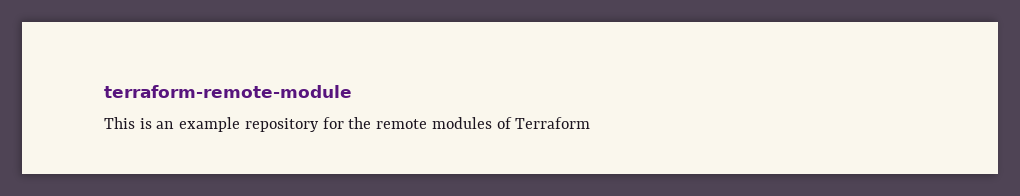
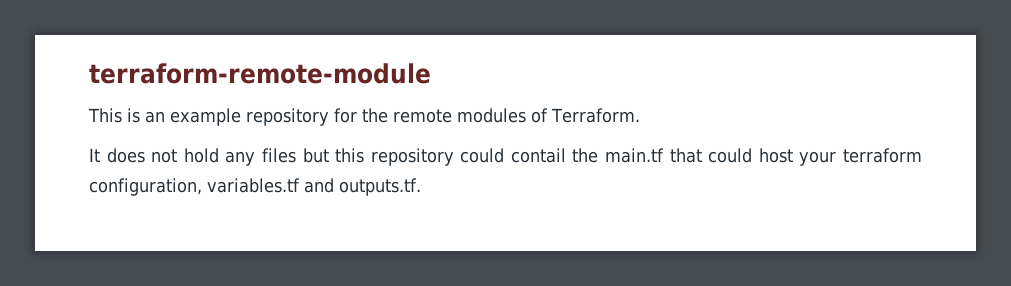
[515,117,591,129] Terraform -> [551,108,640,123] [89,148,923,166] [89,178,421,196] Terraform. // It does not hold any files but this repository could contail the main.tf that could host your terraform configuration, variables.tf and outputs.tf.

